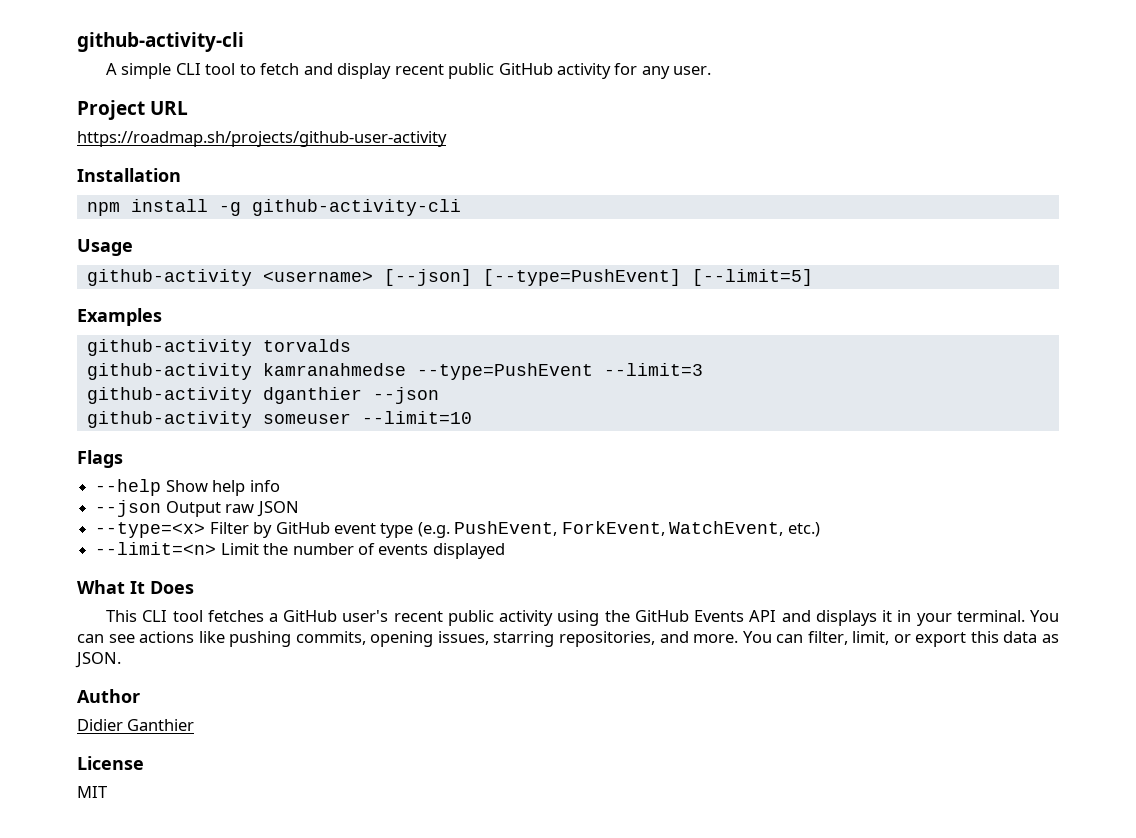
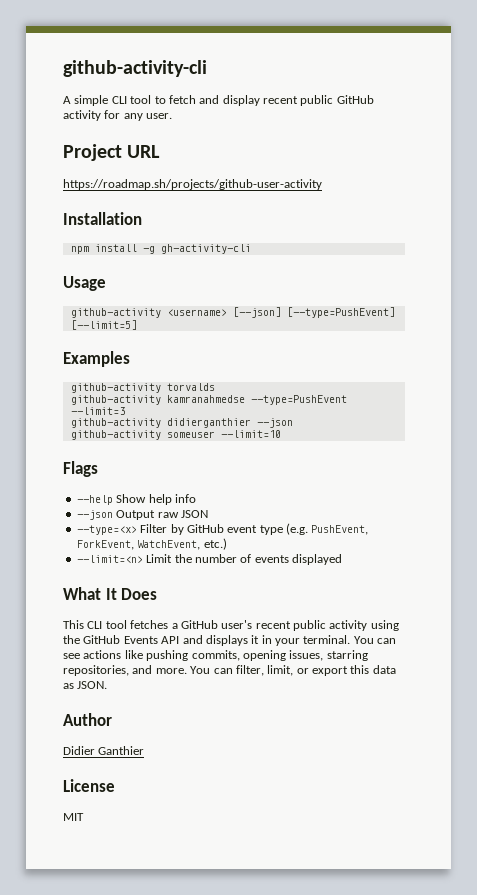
[251,199,461,216] github-activity-cli -> [160,244,251,254] gh-activity-cli
[262,387,362,404] dganthier -> [166,418,251,428] didierganthier

